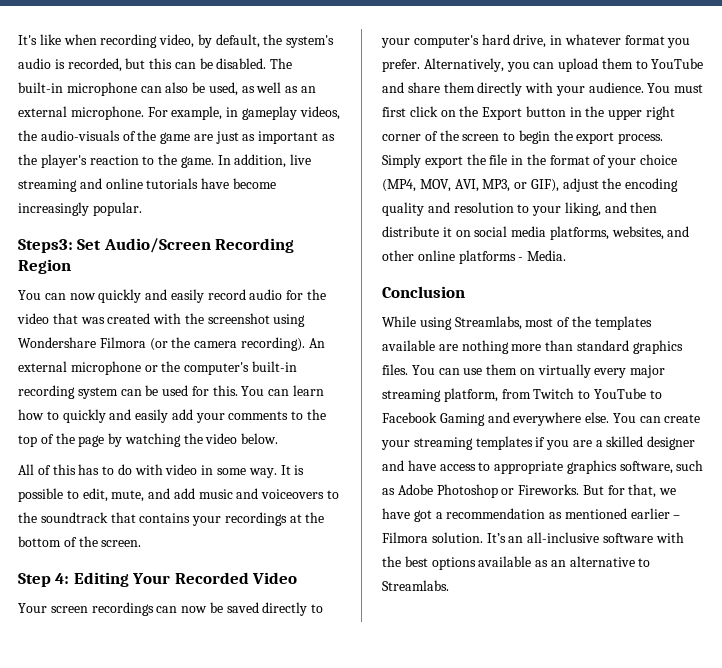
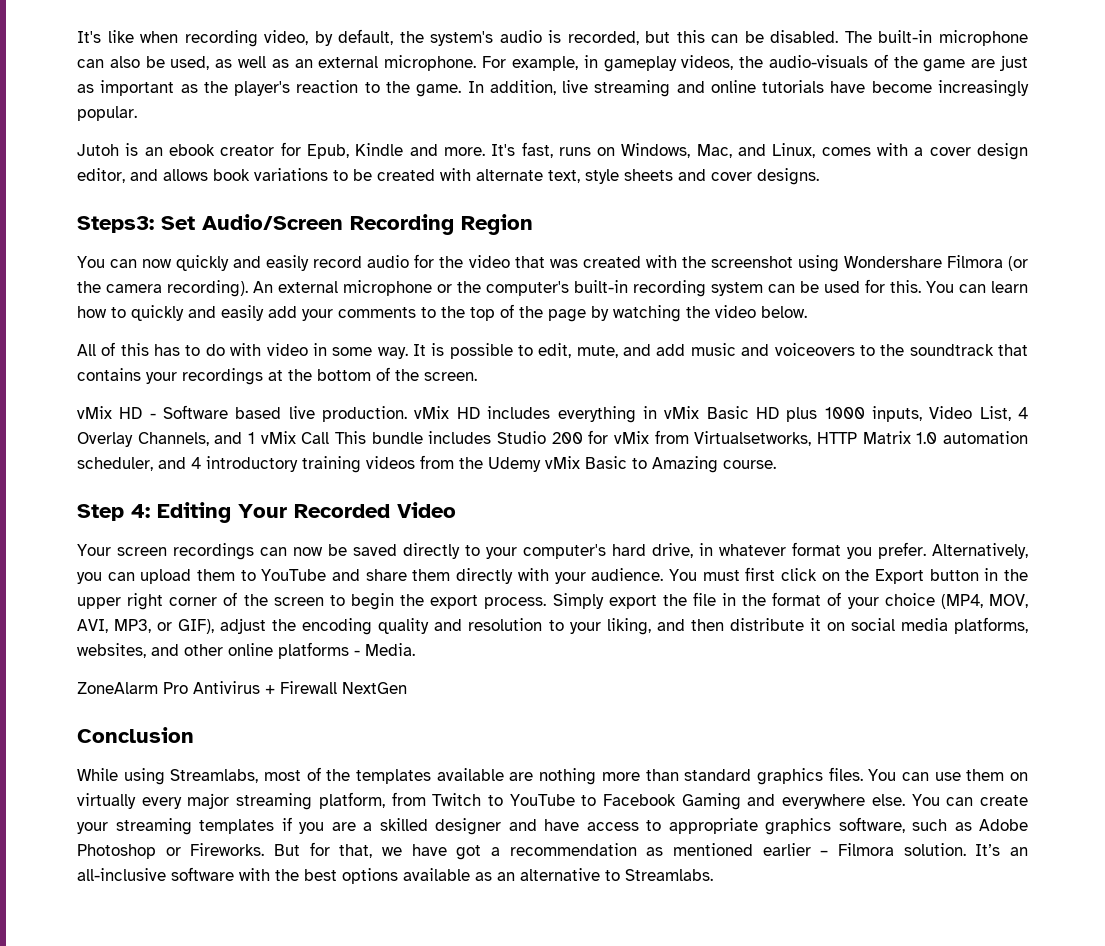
(142, 209) none -> [77,142,1029,160] [77,168,819,185] // Jutoh is an ebook creator for Epub, Kindle and more. It's fast, runs on Windows, Mac, and Linux, comes with a cover design editor, and allows book variations to be created with alternate text, style sheets and cover designs.
(142, 543) none -> [77,405,1029,423] [77,430,1028,447] [77,455,776,473] // vMix HD - Software based live production. vMix HD includes everything in vMix Basic HD plus 1000 inputs, Video List, 4 Overlay Channels, and 1 vMix Call This bundle includes Studio 200 for vMix from Virtualsetworks, HTTP Matrix 1.0 automation scheduler, and 4 introductory training videos from the Udemy vMix Basic to Amazing course.
(567, 255) none -> [77,681,407,694] // ZoneAlarm Pro Antivirus + Firewall NextGen

